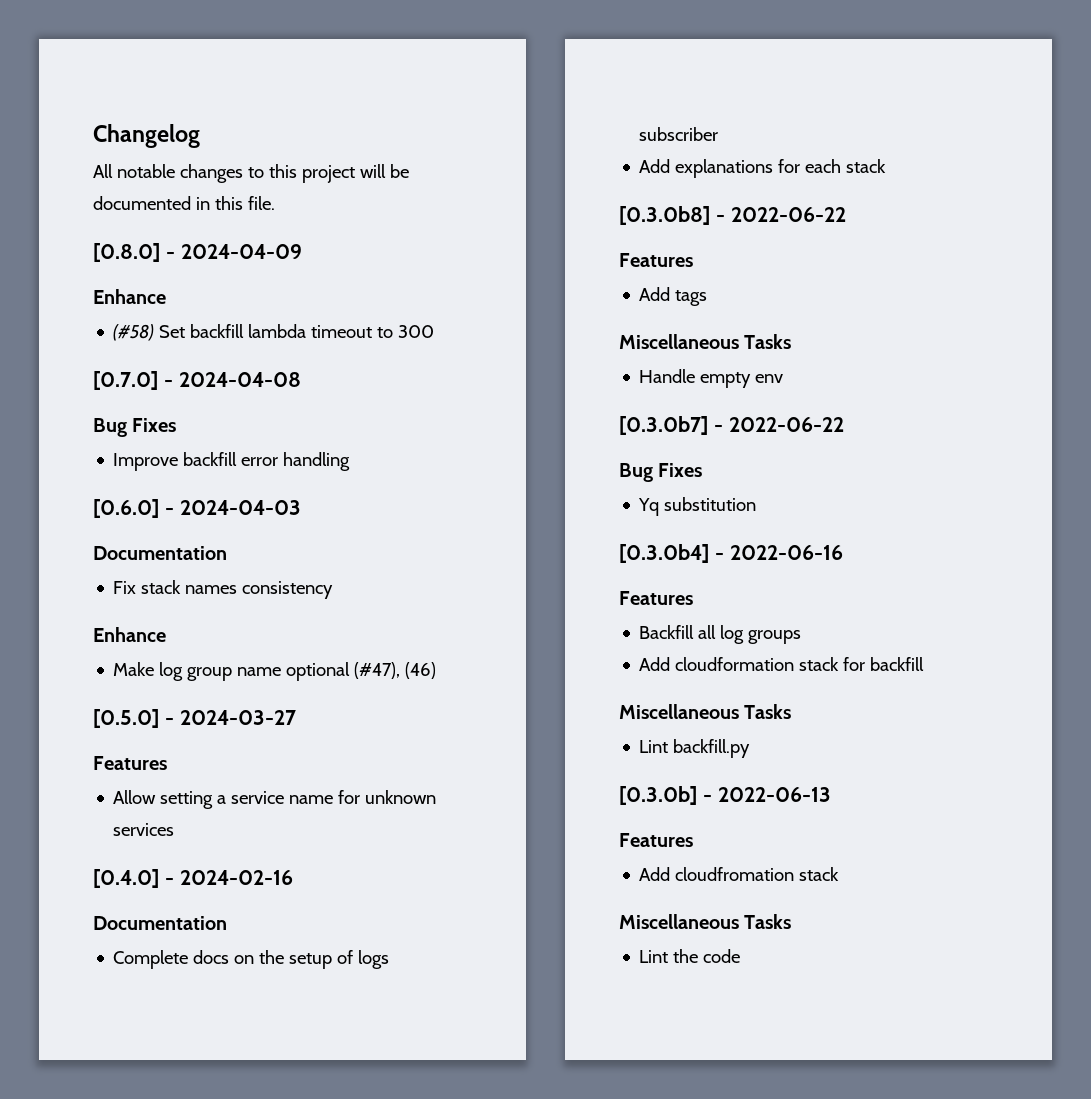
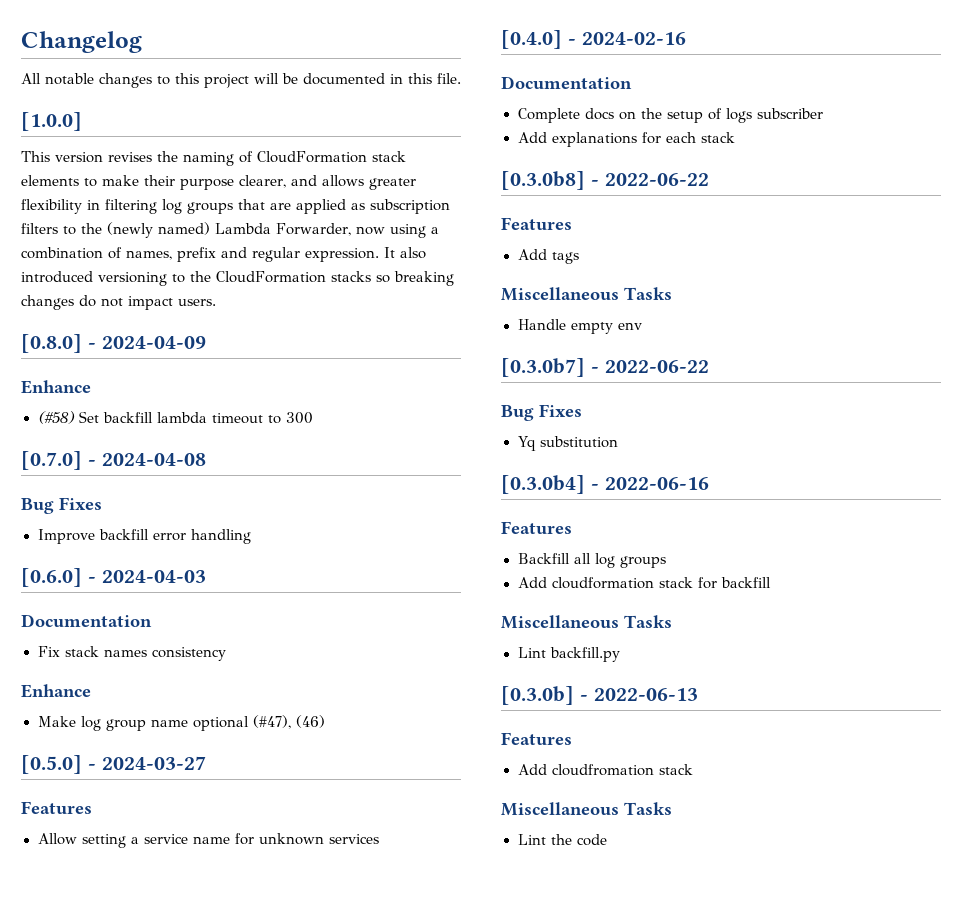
(275, 203) none -> [21,112,82,131] [21,151,406,166] [21,175,416,190] [21,199,450,214] [21,222,439,238] [21,247,426,262] [21,271,454,286] [21,295,216,310] // [1.0.0] // This version revises the naming of CloudFormation stack elements to make their purpose clearer, and allows greater flexibility in filtering log groups that are applied as subscription filters to the (newly named) Lambda Forwarder, now using a combination of names, prefix and regular expression. It also introduced versioning to the CloudFormation stacks so breaking changes do not impact users.

